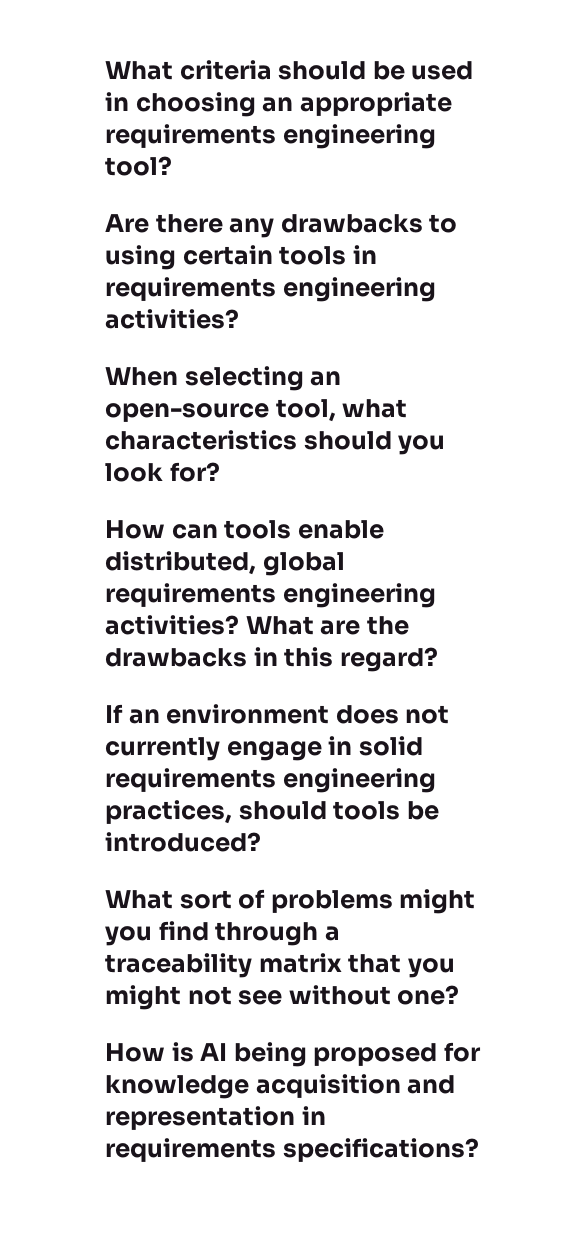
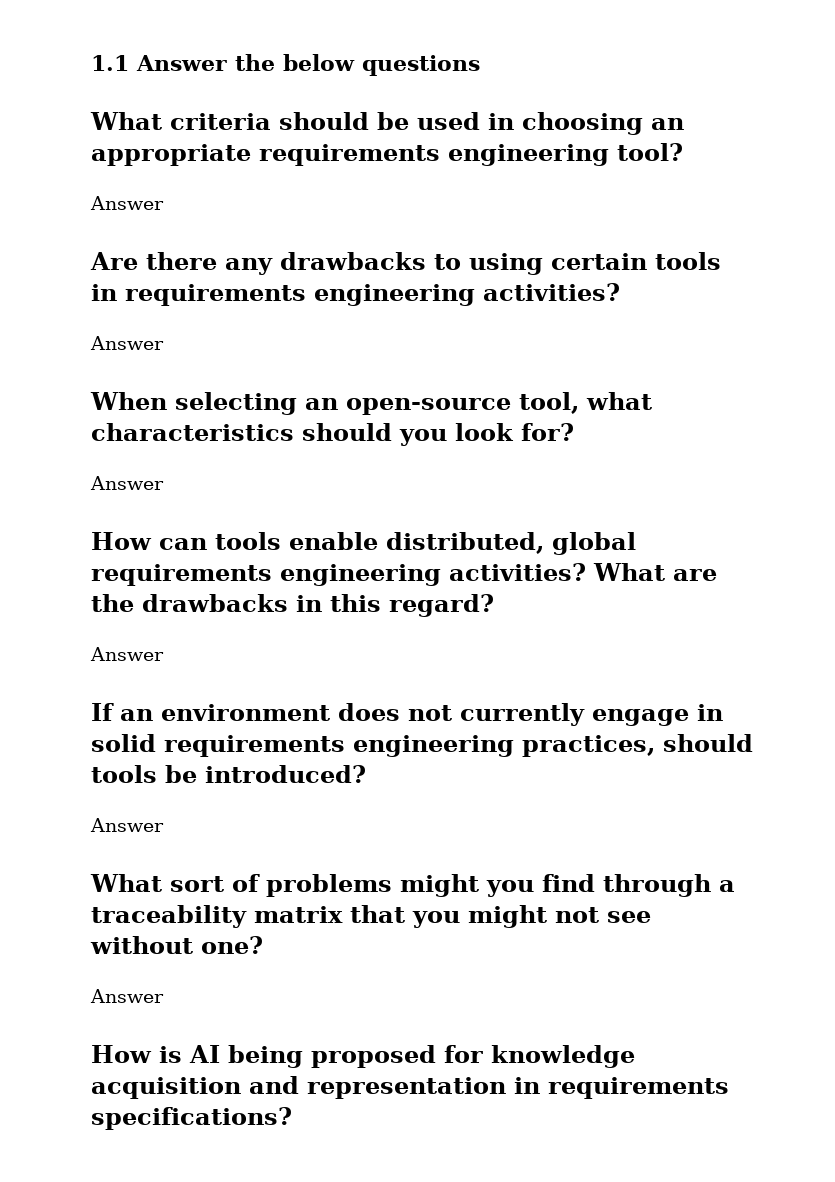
(105, 70) none -> [91,54,480,76] 1.1 Answer the below questions //
(172, 166) none -> [90,196,164,210] // Answer
(239, 319) none -> [90,336,164,350] // Answer
(220, 472) none -> [90,476,164,490] // Answer
(438, 659) none -> [90,647,164,661] // Answer
(261, 842) none -> [90,818,164,832] // Answer
(460, 995) none -> [90,989,164,1003] // Answer

